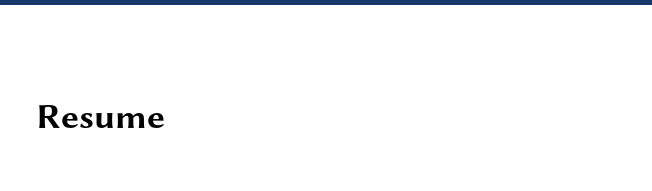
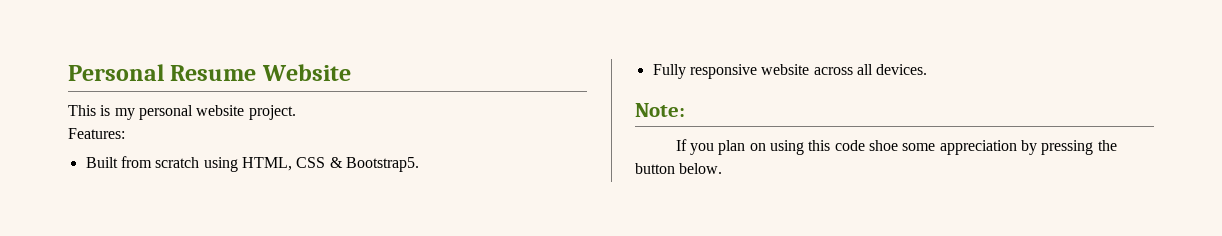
[36,105,165,128] Resume -> [68,64,351,81] [68,105,296,120] [68,128,125,139] [85,156,419,172] [652,64,928,79] [635,103,685,117] [675,139,1117,155] [635,163,723,174] Personal Resume Website // This is my personal website project. // Features: // Built from scratch using HTML, CSS & Bootstrap5. // Fully responsive website across all devices. // Note: // If you plan on using this code shoe some appreciation by pressing the button below.

